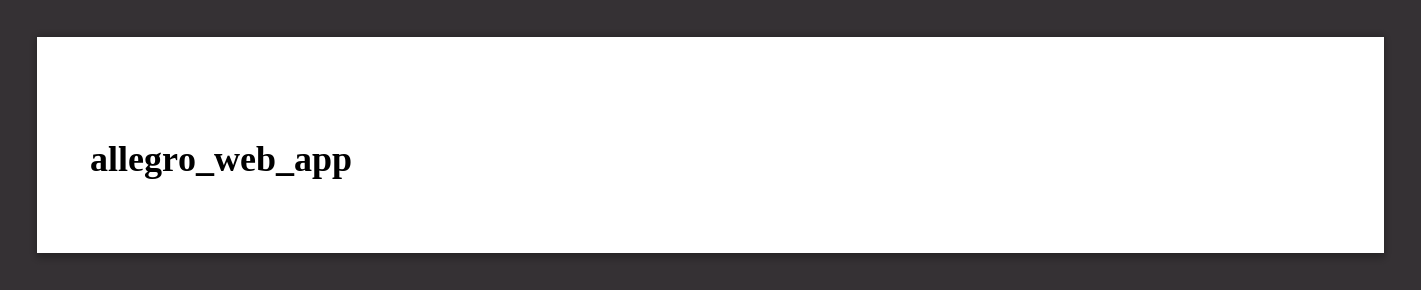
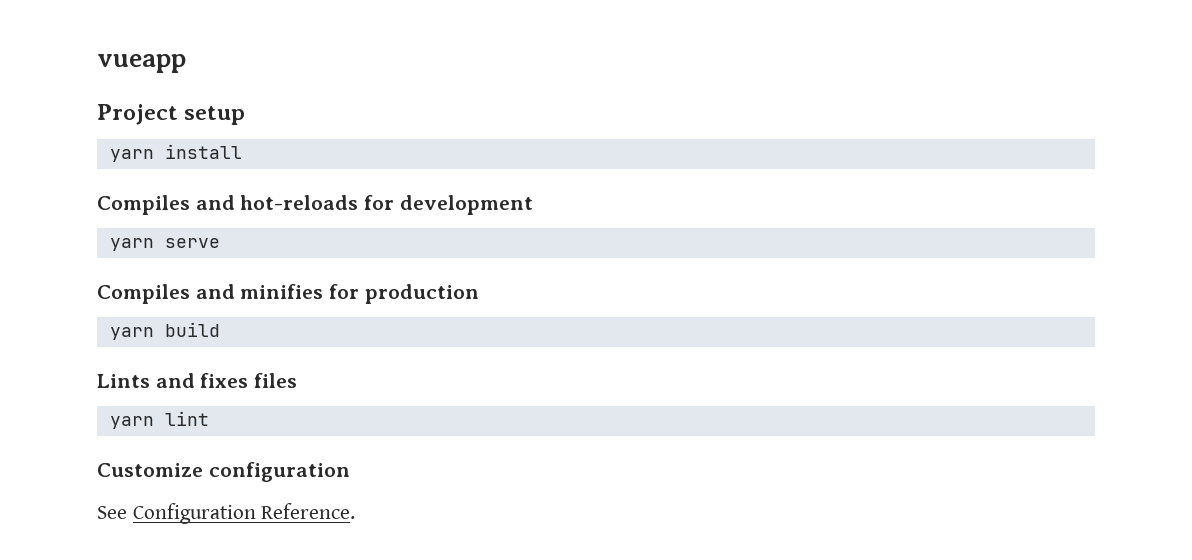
[90,146,352,179] allegro_web_app -> [97,54,186,73] [97,104,246,125] [109,144,242,162] [97,195,533,215] [109,238,220,251] [97,284,479,304] [109,322,220,340] [97,373,298,388] [109,411,209,429] [97,462,350,482] [97,503,356,524] vueapp // Project setup // yarn install // Compiles and hot-reloads for development // yarn serve // Compiles and minifies for production // yarn build // Lints and fixes files // yarn lint // Customize configuration // See Configuration Reference.

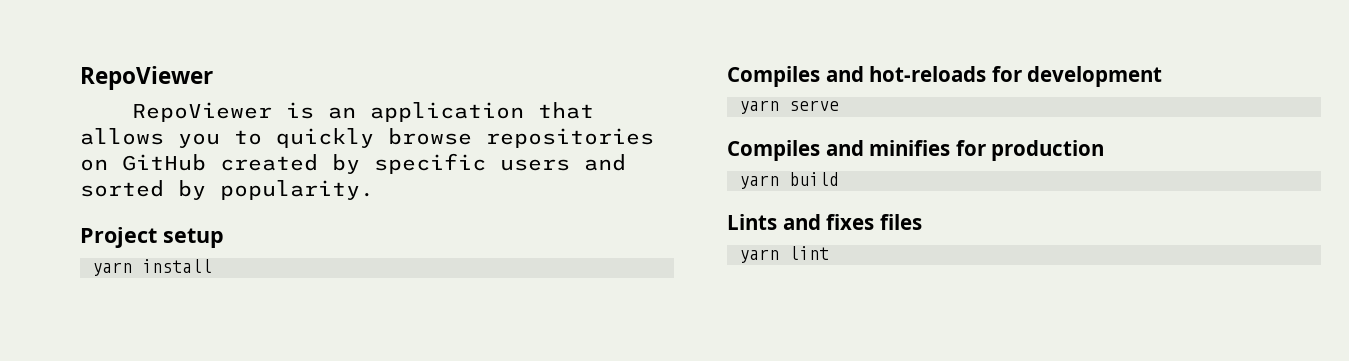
[97,54,186,73] vueapp -> [80,66,213,90] [131,102,594,122] [80,128,654,148] [80,153,626,174] [80,180,374,200] RepoViewer // RepoViewer is an application that allows you to quickly browse repositories on GitHub created by specific users and sorted by popularity.
[97,462,350,482] [97,503,356,524] // Customize configuration // See Configuration Reference. -> (829, 253) none

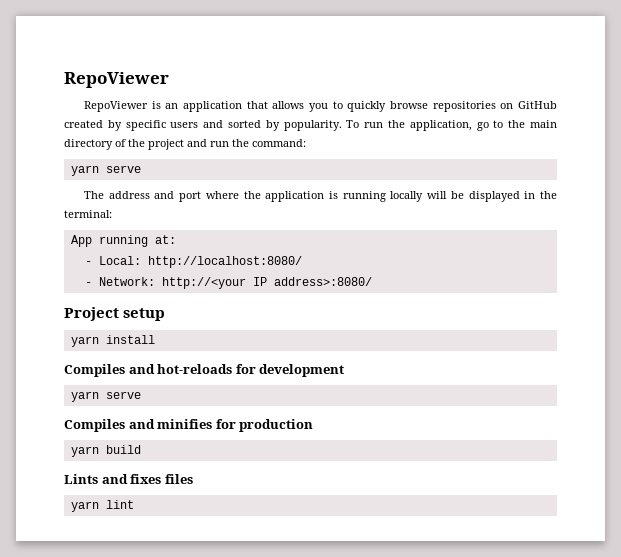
(374, 190) none -> [346,120,558,131] [64,139,306,150] [70,165,141,176] [83,191,557,202] [64,210,112,218] [70,235,176,247] [84,256,302,268] [84,277,372,289] To run the application, go to the main directory of the project and run the command: // yarn serve // The address and port where the application is running locally will be displayed in the terminal: // App running at: // - Local: http://localhost:8080/ // - Network: http://<your IP address>:8080/

